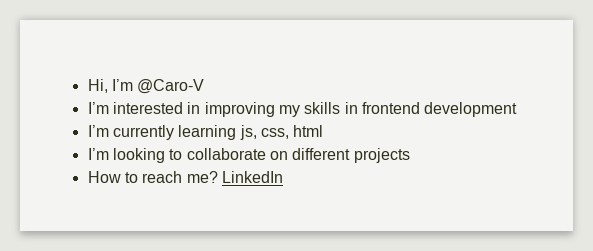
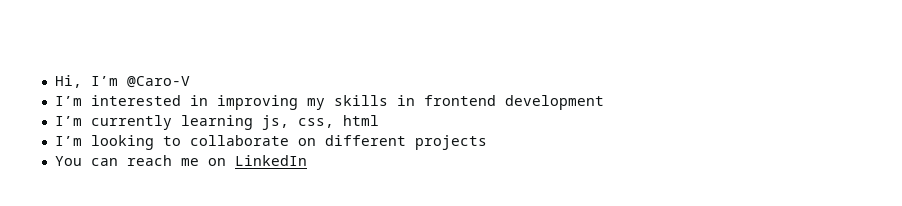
[87,171,218,183] How to reach me? -> [54,155,226,166] You can reach me on

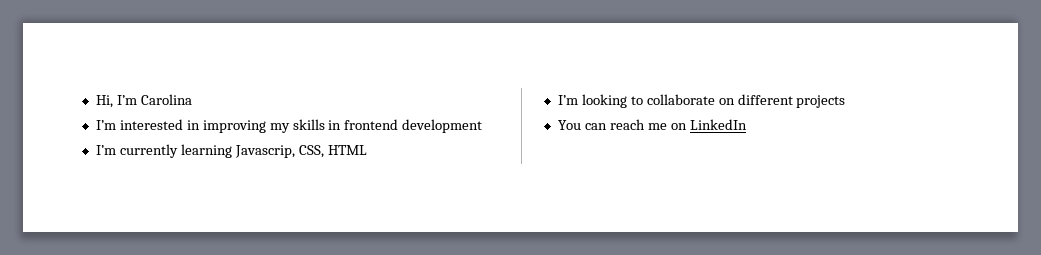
[126,76,190,88] @Caro-V -> [140,94,192,105] Carolina
[261,115,379,130] js, css, html -> [234,145,367,158] Javascrip, CSS, HTML

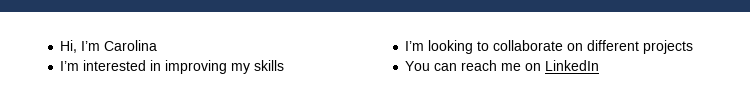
[328,119,483,133] [95,144,367,158] in frontend development // I’m currently learning Javascrip, CSS, HTML -> (285, 65) none

